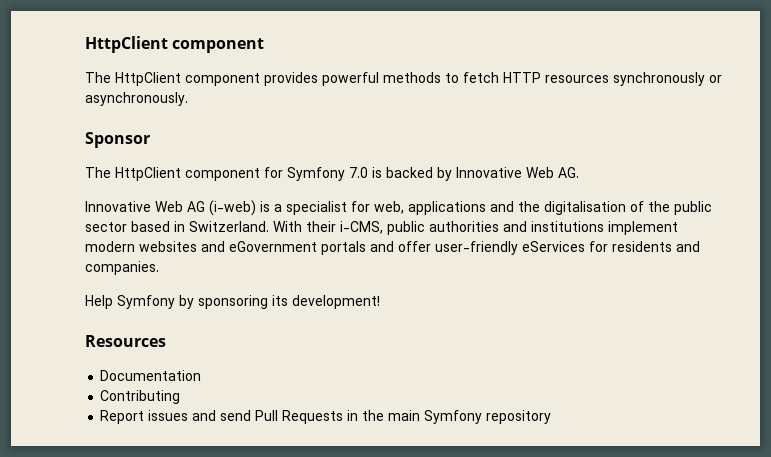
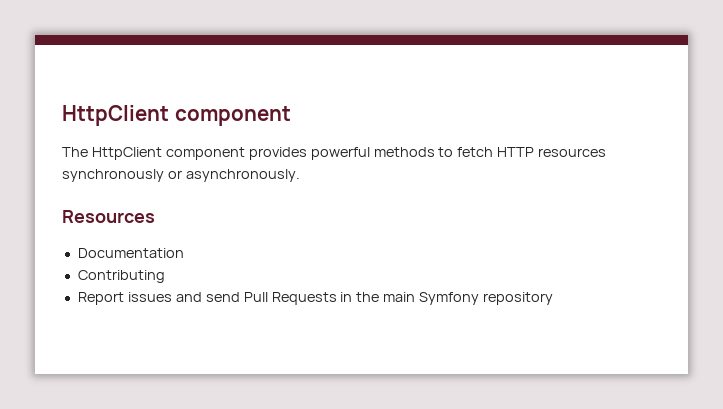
[85,132,150,148] [85,167,579,181] [85,200,712,216] [85,221,678,235] [85,241,700,255] [85,261,159,275] [85,295,380,309] // Sponsor // The HttpClient component for Symfony 7.0 is backed by Innovative Web AG. // Innovative Web AG (i-web) is a specialist for web, applications and the digitalisation of the public sector based in Switzerland. With their i-CMS, public authorities and institutions implement modern websites and eGovernment portals and offer user-friendly eServices for residents and companies. // Help Symfony by sponsoring its development! -> (300, 175) none

